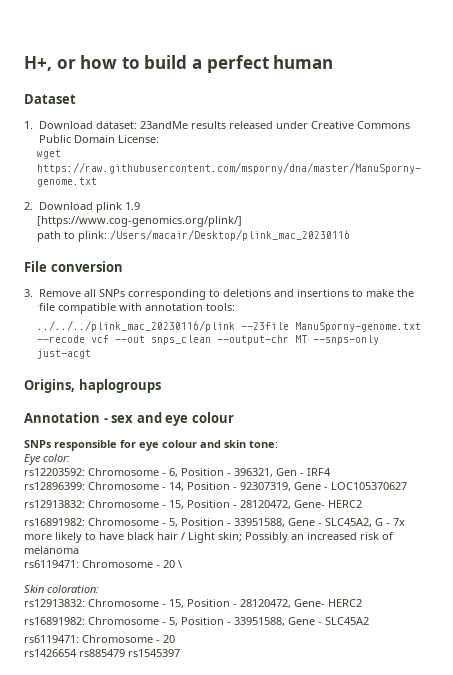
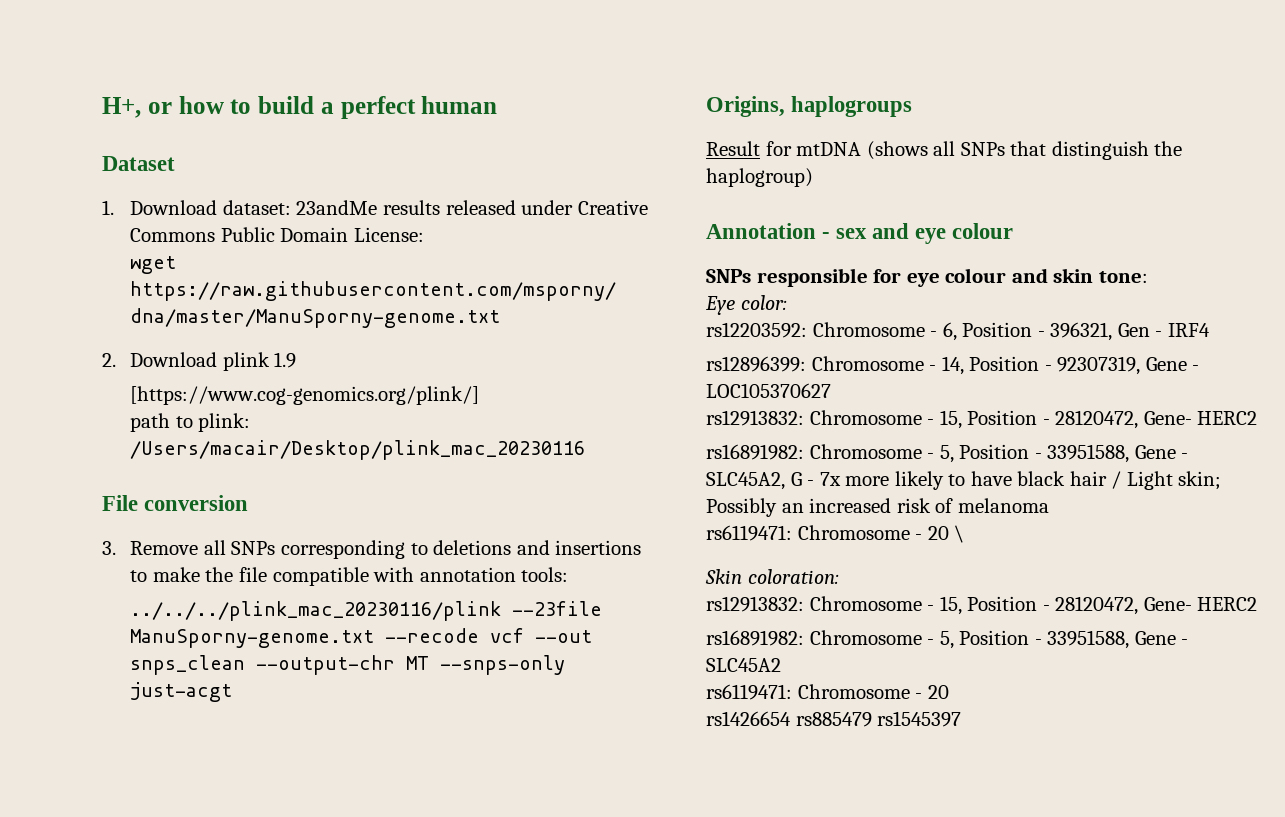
(161, 386) none -> [706,141,1183,160] [706,168,813,187] // Result for mtDNA (shows all SNPs that distinguish the haplogroup)

